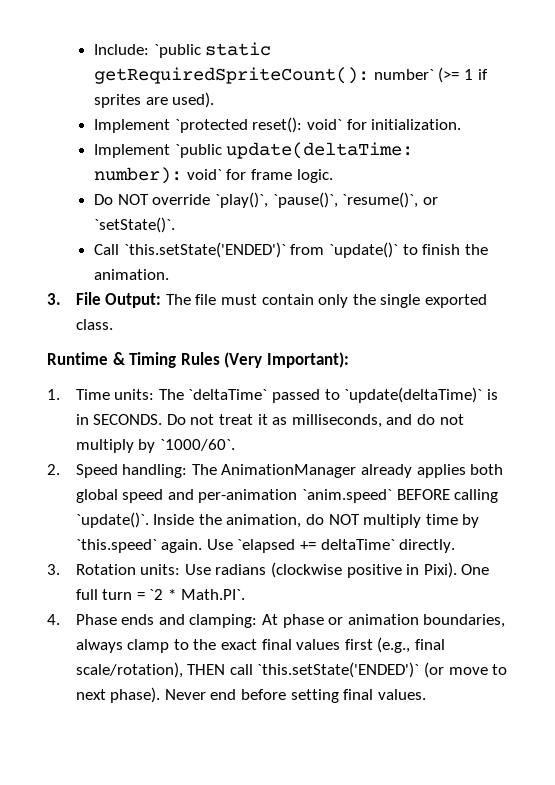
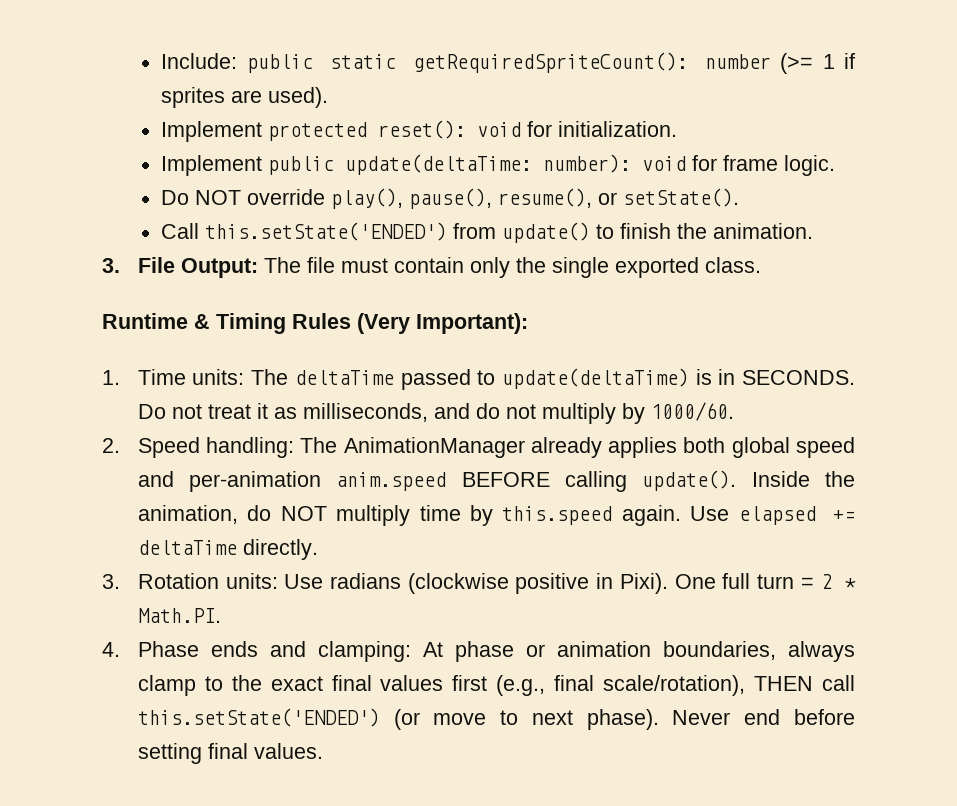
[153,44,201,58] `public -> [246,54,313,73] public
[373,69,434,80] number` -> [705,54,772,69] number
[174,117,343,133] `protected reset(): void` -> [268,120,522,141] protected reset(): void
[174,144,222,158] `public -> [268,156,335,175] public
[186,169,222,180] void` -> [642,156,687,171] void
[215,192,438,208] [94,217,176,233] [94,242,399,258] `play()`, `pause()`, `resume()`, or `setState()`. // Call `this.setState('ENDED')` from `update()` -> [331,188,740,209] [161,222,591,243] play(), pause(), resume(), or setState(). // Call this.setState('ENDED') from update()
[188,389,268,400] `deltaTime` -> [294,370,394,385] deltaTime
[344,387,483,403] `update(deltaTime)` -> [501,368,689,389] update(deltaTime)
[159,439,235,451] `1000/60`. -> [650,402,734,421] 1000/60.
[301,489,392,503] `anim.speed` -> [336,472,447,491] anim.speed
[75,512,149,528] `update()`. -> [642,470,737,491] update().
[75,539,157,553] `this.speed` -> [502,506,613,525] this.speed
[237,539,395,553] `elapsed += deltaTime` -> [738,506,855,525] [137,540,237,555] elapsed += deltaTime
[149,589,245,600] `2 * Math.PI`. -> [820,574,857,589] [137,608,221,623] 2 * Math.PI.
[257,662,420,678] `this.setState('ENDED')` -> [137,708,380,727] this.setState('ENDED')

